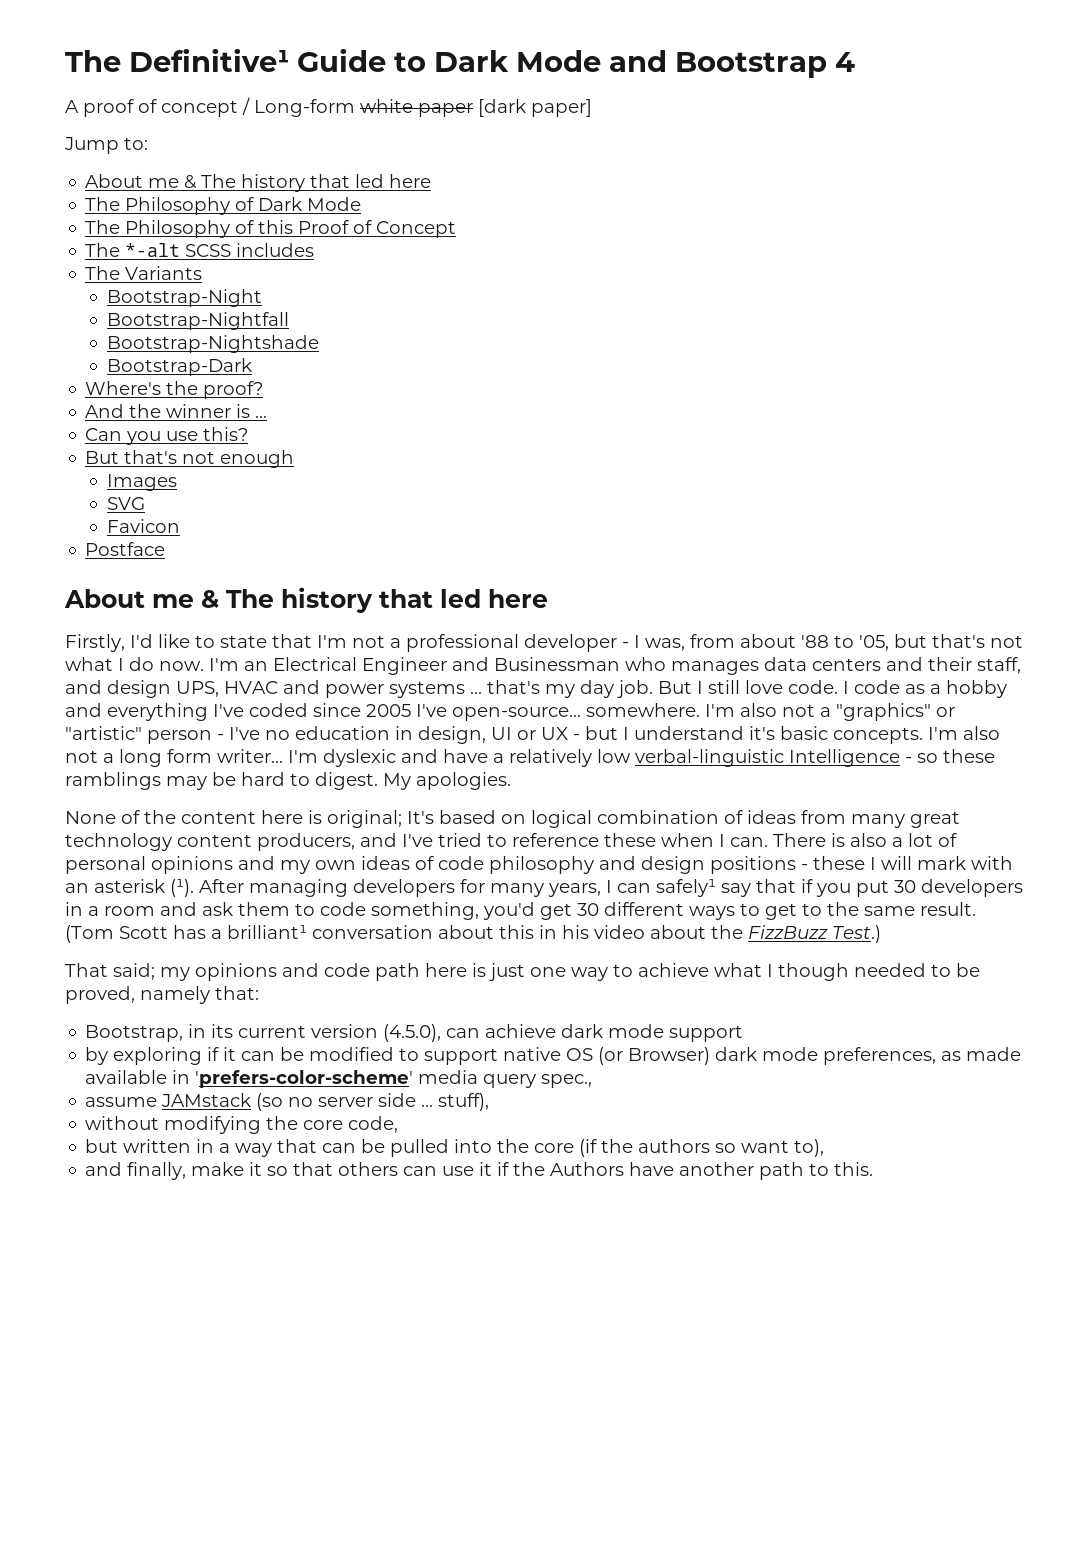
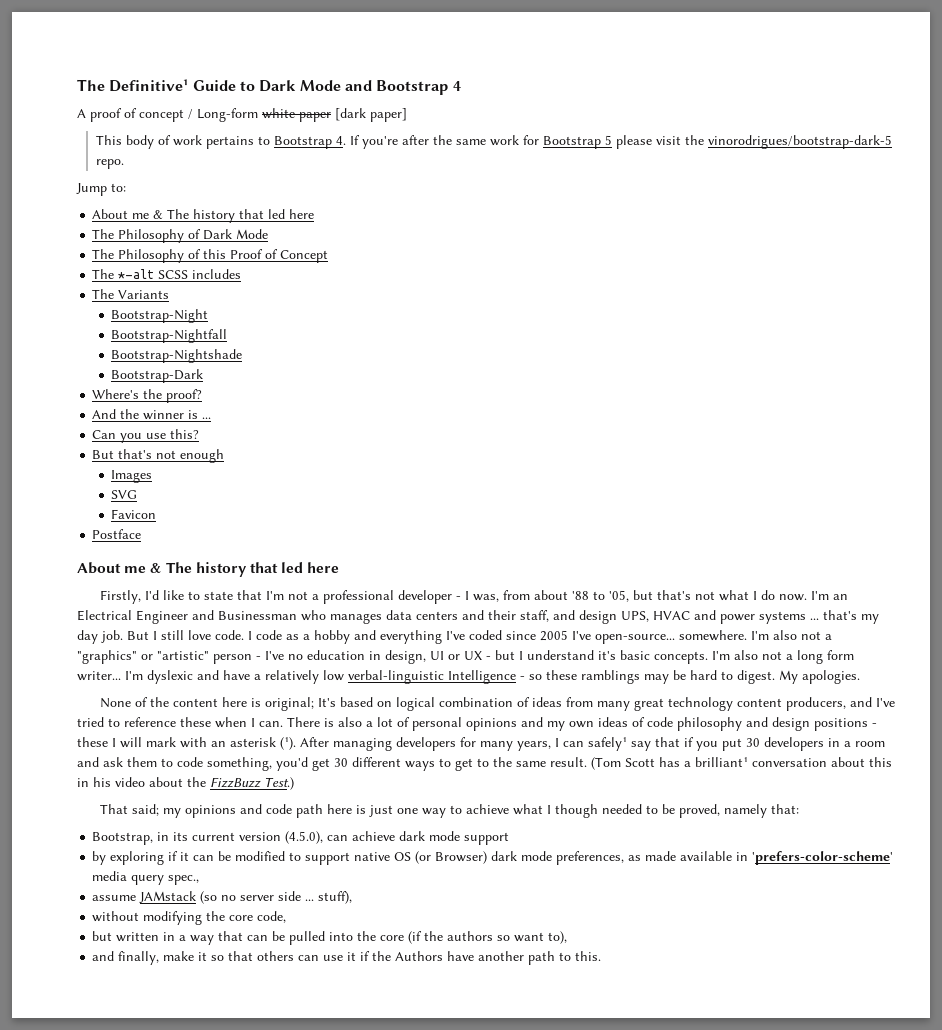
(592, 108) none -> [96,135,893,149] [96,159,125,169] // This body of work pertains to Bootstrap 4. If you're after the same work for Bootstrap 5 please visit the vinorodrigues/bootstrap-dark-5 repo.

